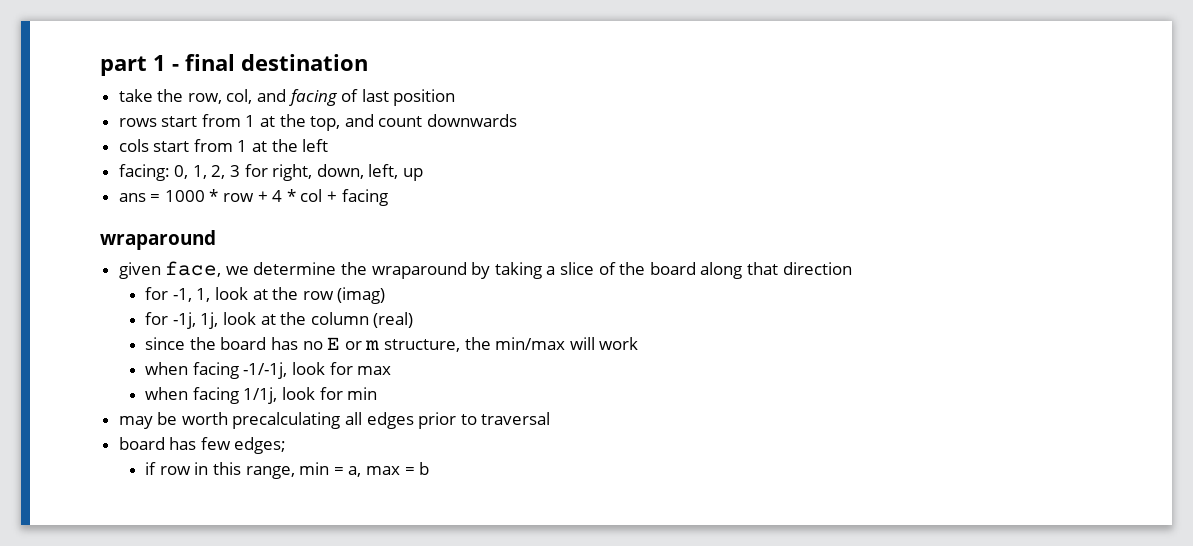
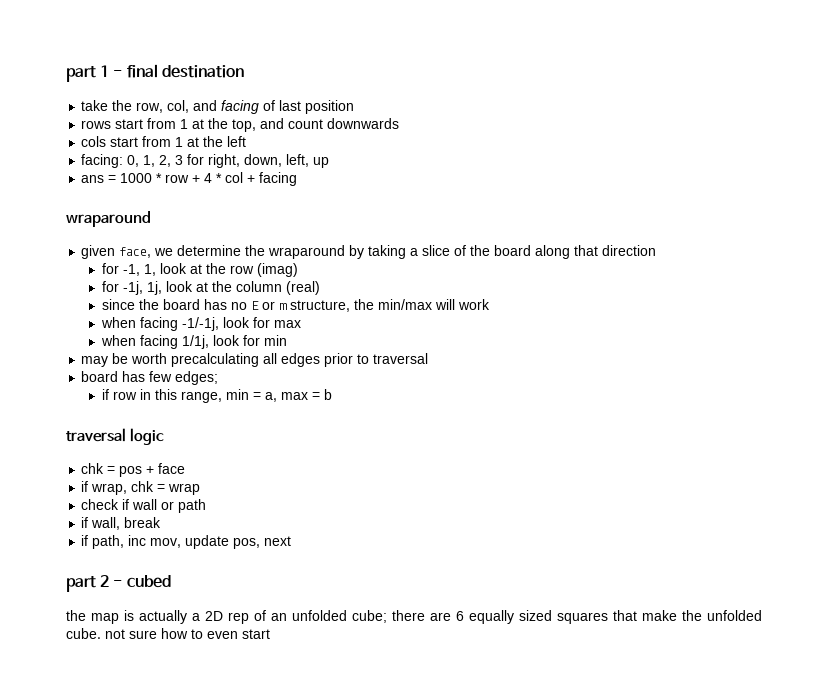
(430, 468) none -> [66,428,164,445] [81,463,186,477] [81,481,201,495] [81,499,207,513] [81,517,162,530] [81,535,292,549] [66,575,171,592] [66,610,762,624] [66,628,270,639] // traversal logic // chk = pos + face // if wrap, chk = wrap // check if wall or path // if wall, break // if path, inc mov, update pos, next // part 2 - cubed // the map is actually a 2D rep of an unfolded cube; there are 6 equally sized squares that make the unfolded cube. not sure how to even start

